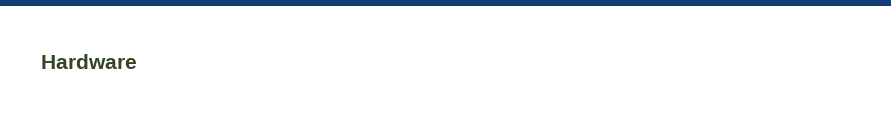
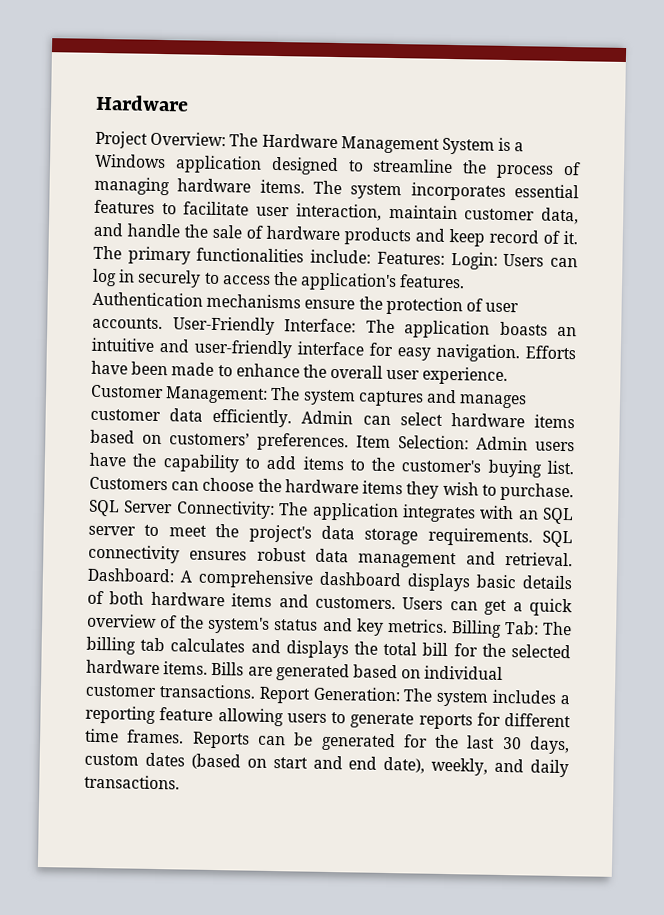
[41,54,137,69] Hardware -> [95,94,189,112] [95,130,525,155] [94,153,581,179] [94,176,579,201] [94,199,579,225] [93,222,578,247] [93,245,578,270] [92,268,466,292] [92,291,520,316] [92,316,577,339] [91,337,576,363] [91,360,509,386] [91,384,528,409] [90,408,576,429] [90,429,575,452] [89,452,574,478] [89,476,574,502] [88,499,574,525] [88,524,573,548] [88,544,573,569] [87,567,572,592] [87,590,573,617] [87,613,573,638] [86,636,571,659] [86,659,504,682] [85,684,570,707] [85,705,571,730] [85,728,570,755] [84,752,569,778] [84,774,180,790] Hardware // Project Overview: The Hardware Management System is a Windows application designed to streamline the process of managing hardware items. The system incorporates essential features to facilitate user interaction, maintain customer data, and handle the sale of hardware products and keep record of it. The primary functionalities include: Features: Login: Users can log in securely to access the application's features. Authentication mechanisms ensure the protection of user accounts. User-Friendly Interface: The application boasts an intuitive and user-friendly interface for easy navigation. Efforts have been made to enhance the overall user experience. Customer Management: The system captures and manages customer data efficiently. Admin can select hardware items based on customers’ preferences. Item Selection: Admin users have the capability to add items to the customer's buying list. Customers can choose the hardware items they wish to purchase. SQL Server Connectivity: The application integrates with an SQL server to meet the project's data storage requirements. SQL connectivity ensures robust data management and retrieval. Dashboard: A comprehensive dashboard displays basic details of both hardware items and customers. Users can get a quick overview of the system's status and key metrics. Billing Tab: The billing tab calculates and displays the total bill for the selected hardware items. Bills are generated based on individual customer transactions. Report Generation: The system includes a reporting feature allowing users to generate reports for different time frames. Reports can be generated for the last 30 days, custom dates (based on start and end date), weekly, and daily transactions.

